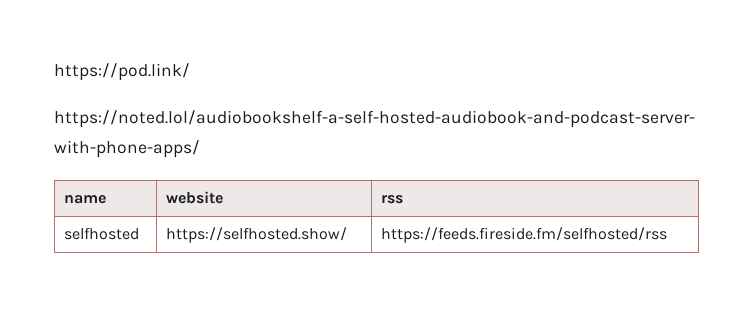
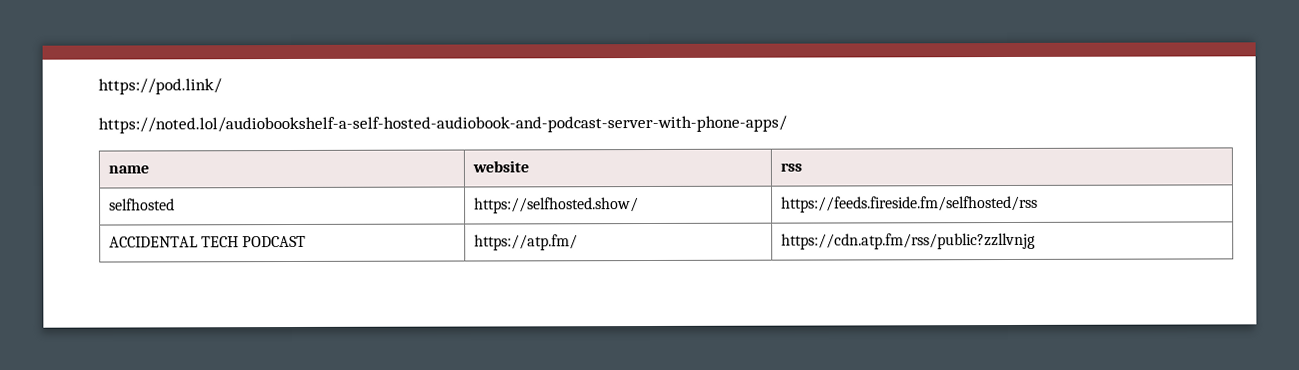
(668, 235) none -> [109,235,307,248] [474,234,579,251] [781,232,1037,250] // ACCIDENTAL TECH PODCAST | https://atp.fm/ | https://cdn.atp.fm/rss/public?zzllvnjg

